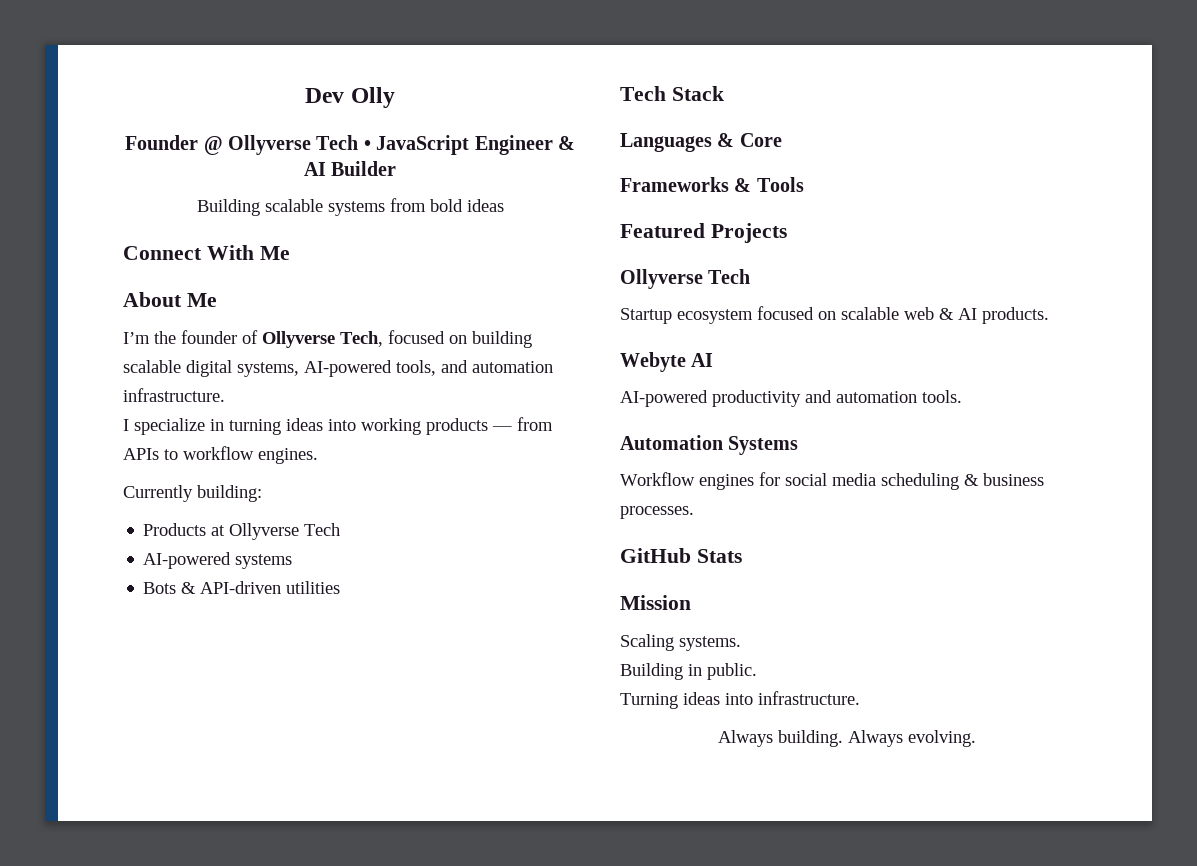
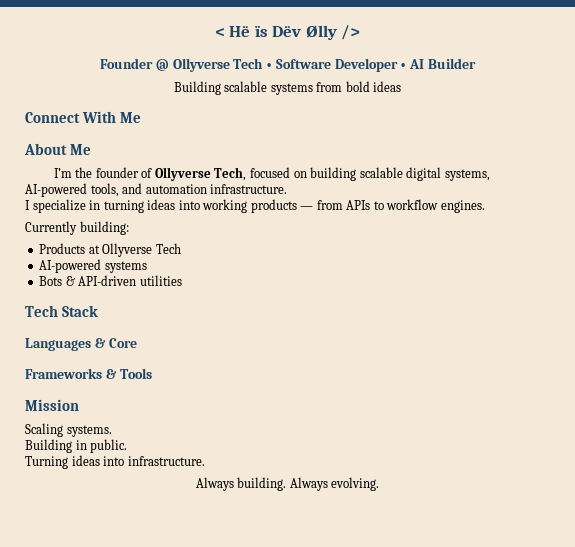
[305,87,395,108] Dev Olly -> [214,25,361,40] < Hë ïs Dëv Ølly />
[376,135,575,155] JavaScript Engineer & -> [275,58,407,72] Software Developer •
[620,223,787,243] [620,269,751,289] [620,306,1049,324] [620,352,714,372] [620,390,962,407] [620,435,799,455] [620,472,1044,490] [620,506,694,519] [620,548,742,563] // Featured Projects // Ollyverse Tech // Startup ecosystem focused on scalable web & AI products. // Webyte AI // AI-powered productivity and automation tools. // Automation Systems // Workflow engines for social media scheduling & business processes. // GitHub Stats -> (152, 373) none

